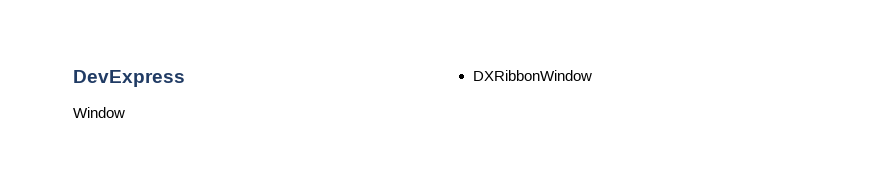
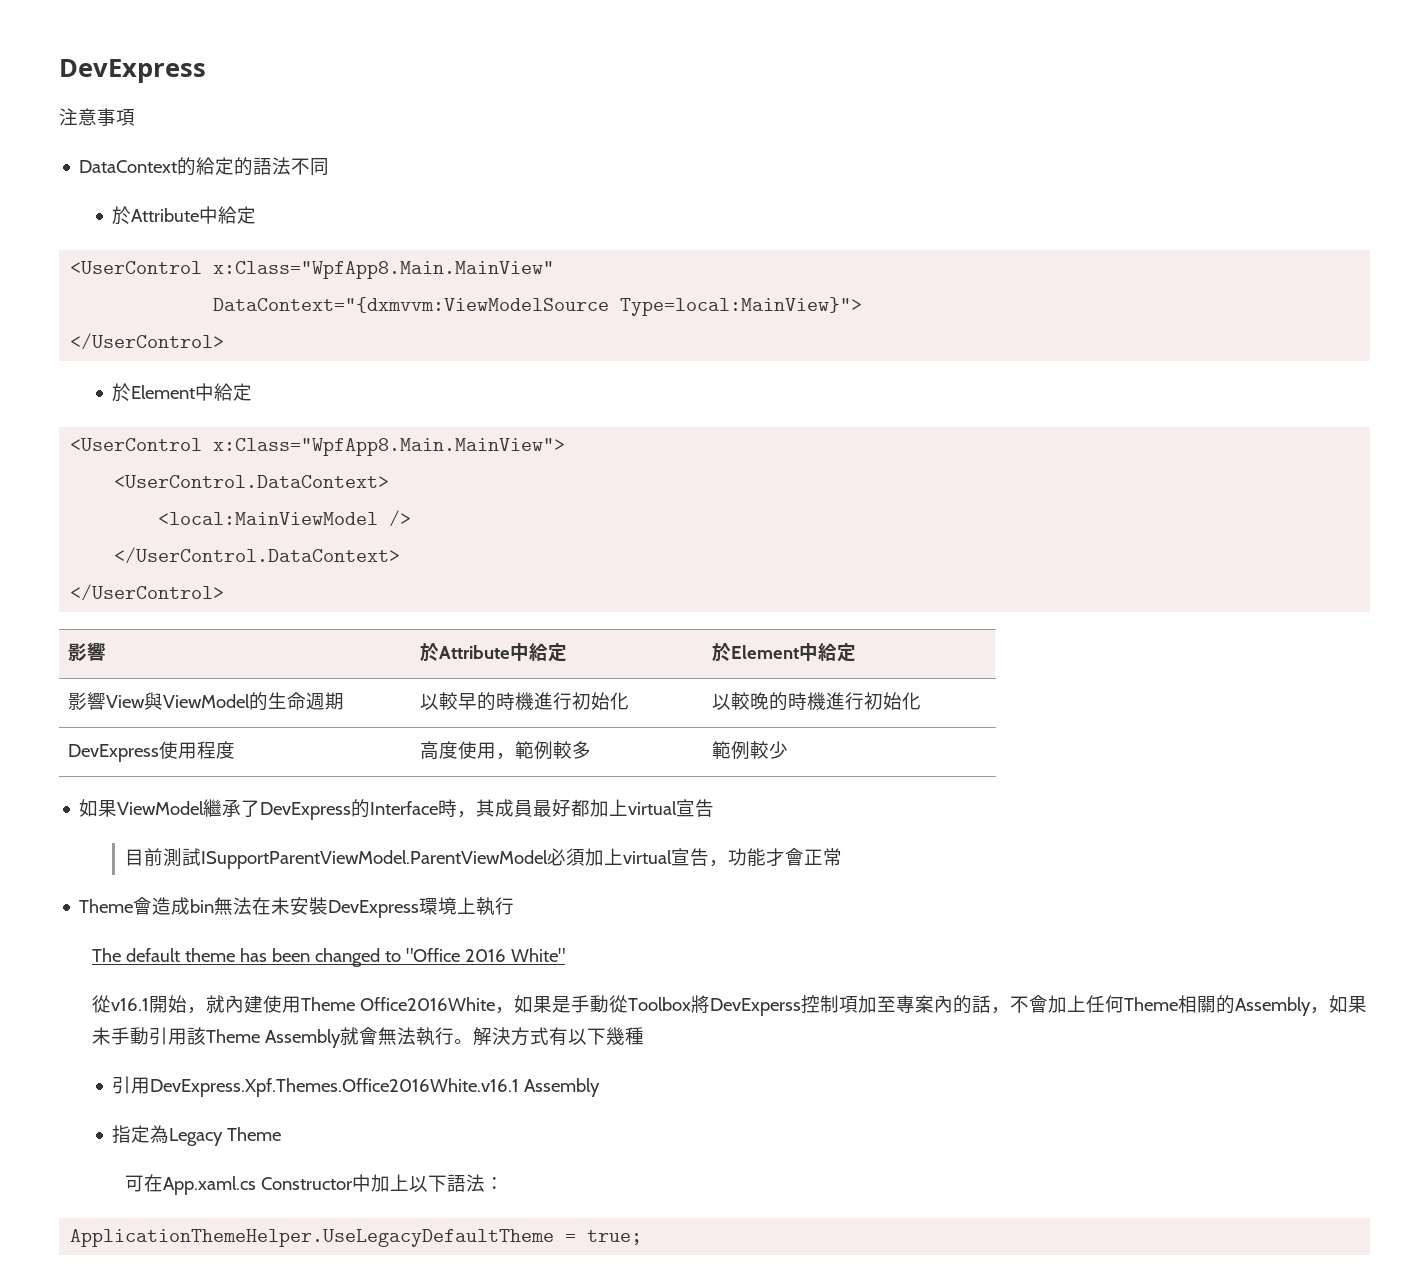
[73,107,125,118] [472,70,592,81] Window // DXRibbonWindow -> [59,108,135,126] [79,157,330,176] [112,206,257,225] [70,261,555,279] [213,297,863,316] [70,333,225,350] [112,383,253,402] [70,438,566,456] [114,475,390,488] [158,510,412,527] [114,547,401,564] [70,584,225,601] [67,642,106,662] [419,643,567,662] [711,643,856,662] [67,692,344,711] [419,692,629,711] [711,692,921,711] [67,741,235,762] [419,741,591,760] [711,741,788,760] [79,799,715,820] [125,848,843,869] [79,897,515,918] [92,948,566,967] [92,995,1368,1016] [92,1027,645,1048] [112,1076,601,1097] [112,1125,282,1146] [125,1174,505,1195] [70,1229,643,1247] 注意事項 // DataContext的給定的語法不同 // 於Attribute中給定 // <UserControl x:Class="WpfApp8.Main.MainView" // DataContext="{dxmvvm:ViewModelSource Type=local:MainView}"> // </UserControl> // 於Element中給定 // <UserControl x:Class="WpfApp8.Main.MainView"> // <UserControl.DataContext> // <local:MainViewModel /> // </UserControl.DataContext> // </UserControl> // 影響 | 於Attribute中給定 | 於Element中給定 // 影響View與ViewModel的生命週期 | 以較早的時機進行初始化 | 以較晚的時機進行初始化 // DevExpress使用程度 | 高度使用，範例較多 | 範例較少 // 如果ViewModel繼承了DevExpress的Interface時，其成員最好都加上virtual宣告 // 目前測試ISupportParentViewModel.ParentViewModel必須加上virtual宣告，功能才會正常 // Theme會造成bin無法在未安裝DevExpress環境上執行 // The default theme has been changed to "Office 2016 White" // 從v16.1開始，就內建使用Theme Office2016White，如果是手動從Toolbox將DevExperss控制項加至專案內的話，不會加上任何Theme相關的Assembly，如果未手動引用該Theme Assembly就會無法執行。解決方式有以下幾種 // 引用DevExpress.Xpf.Themes.Office2016White.v16.1 Assembly // 指定為Legacy Theme // 可在App.xaml.cs Constructor中加上以下語法： // ApplicationThemeHelper.UseLegacyDefaultTheme = true;

